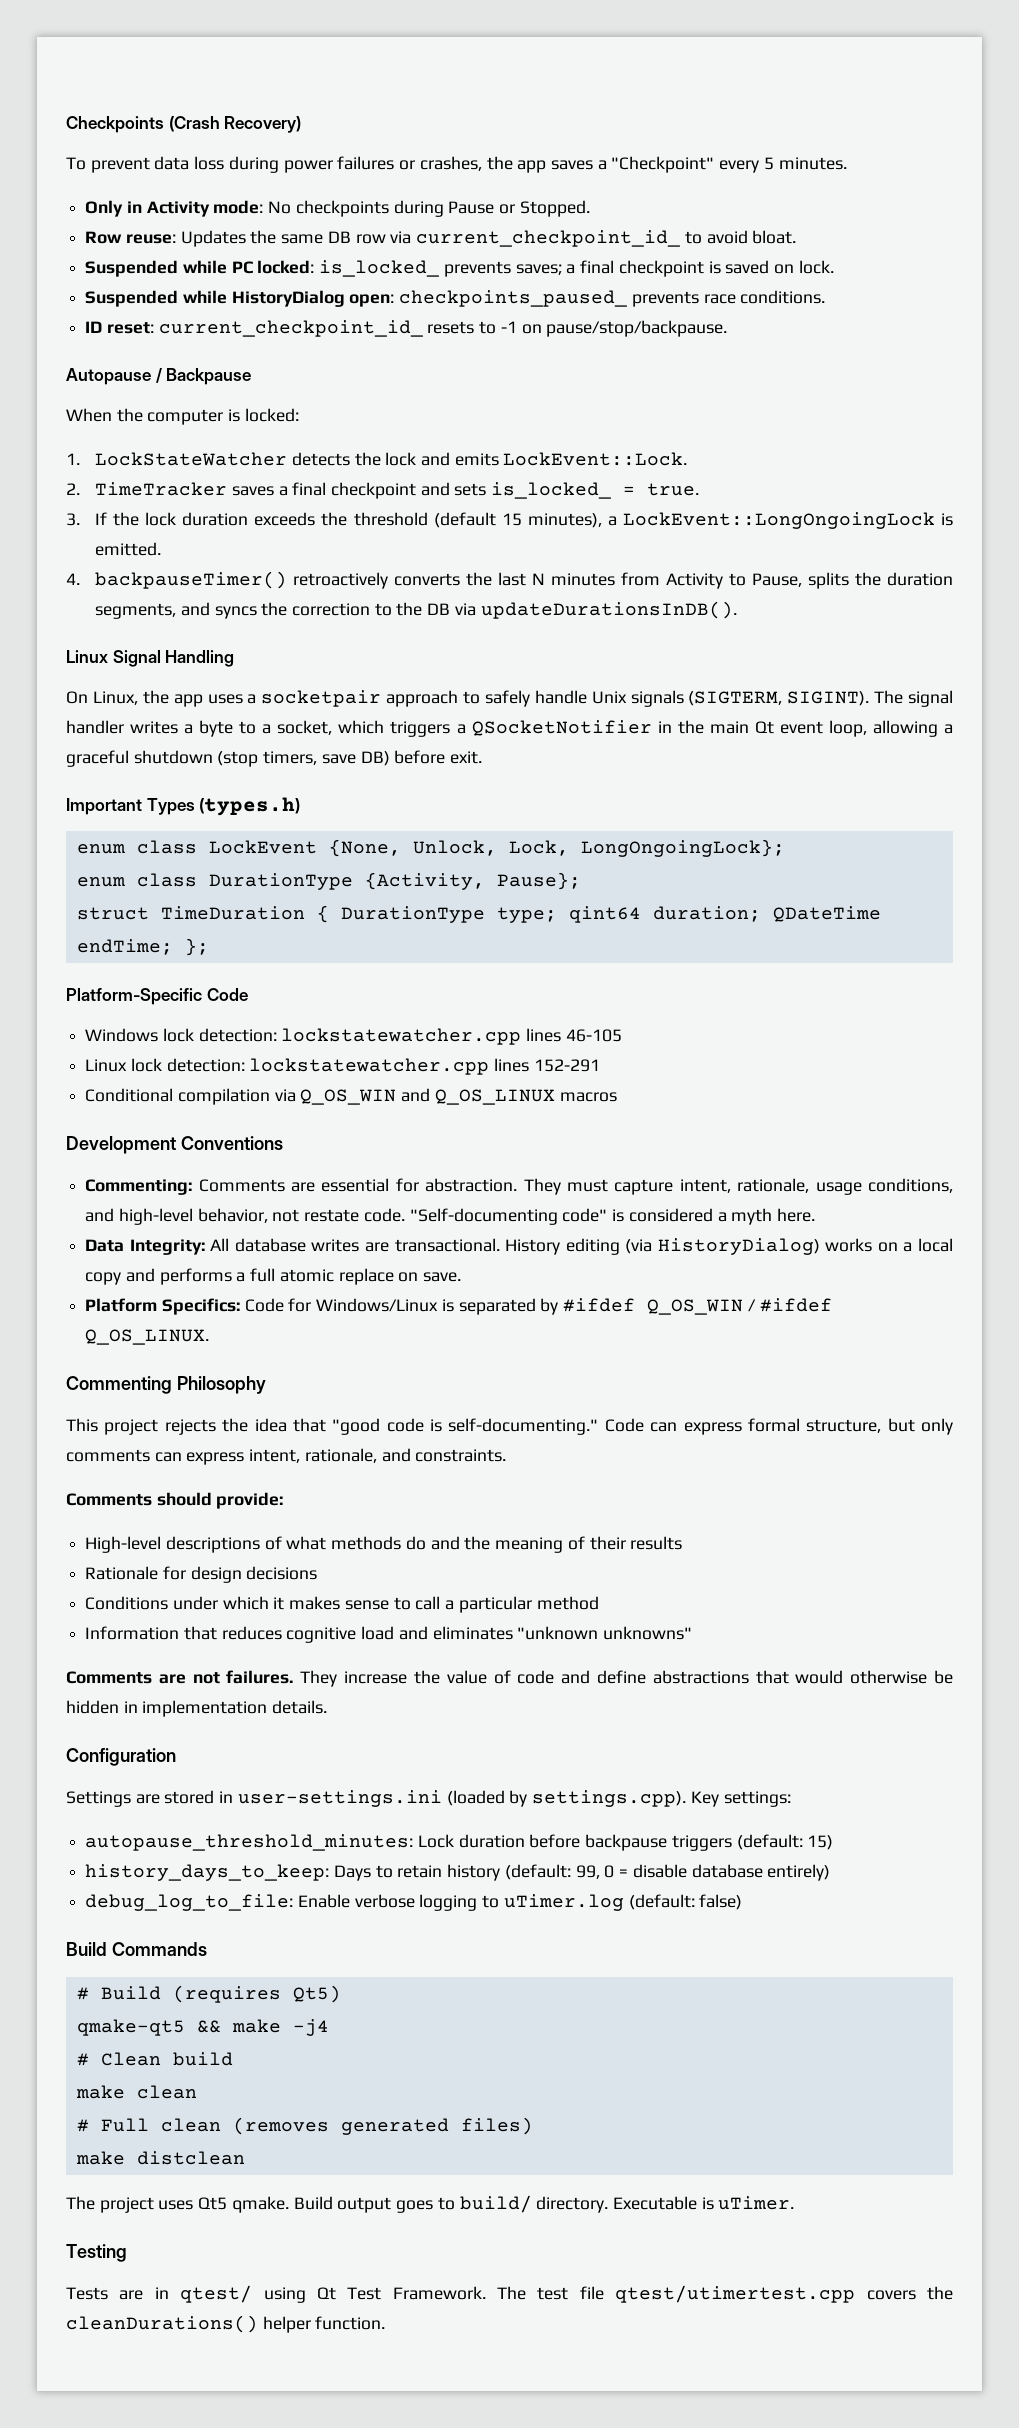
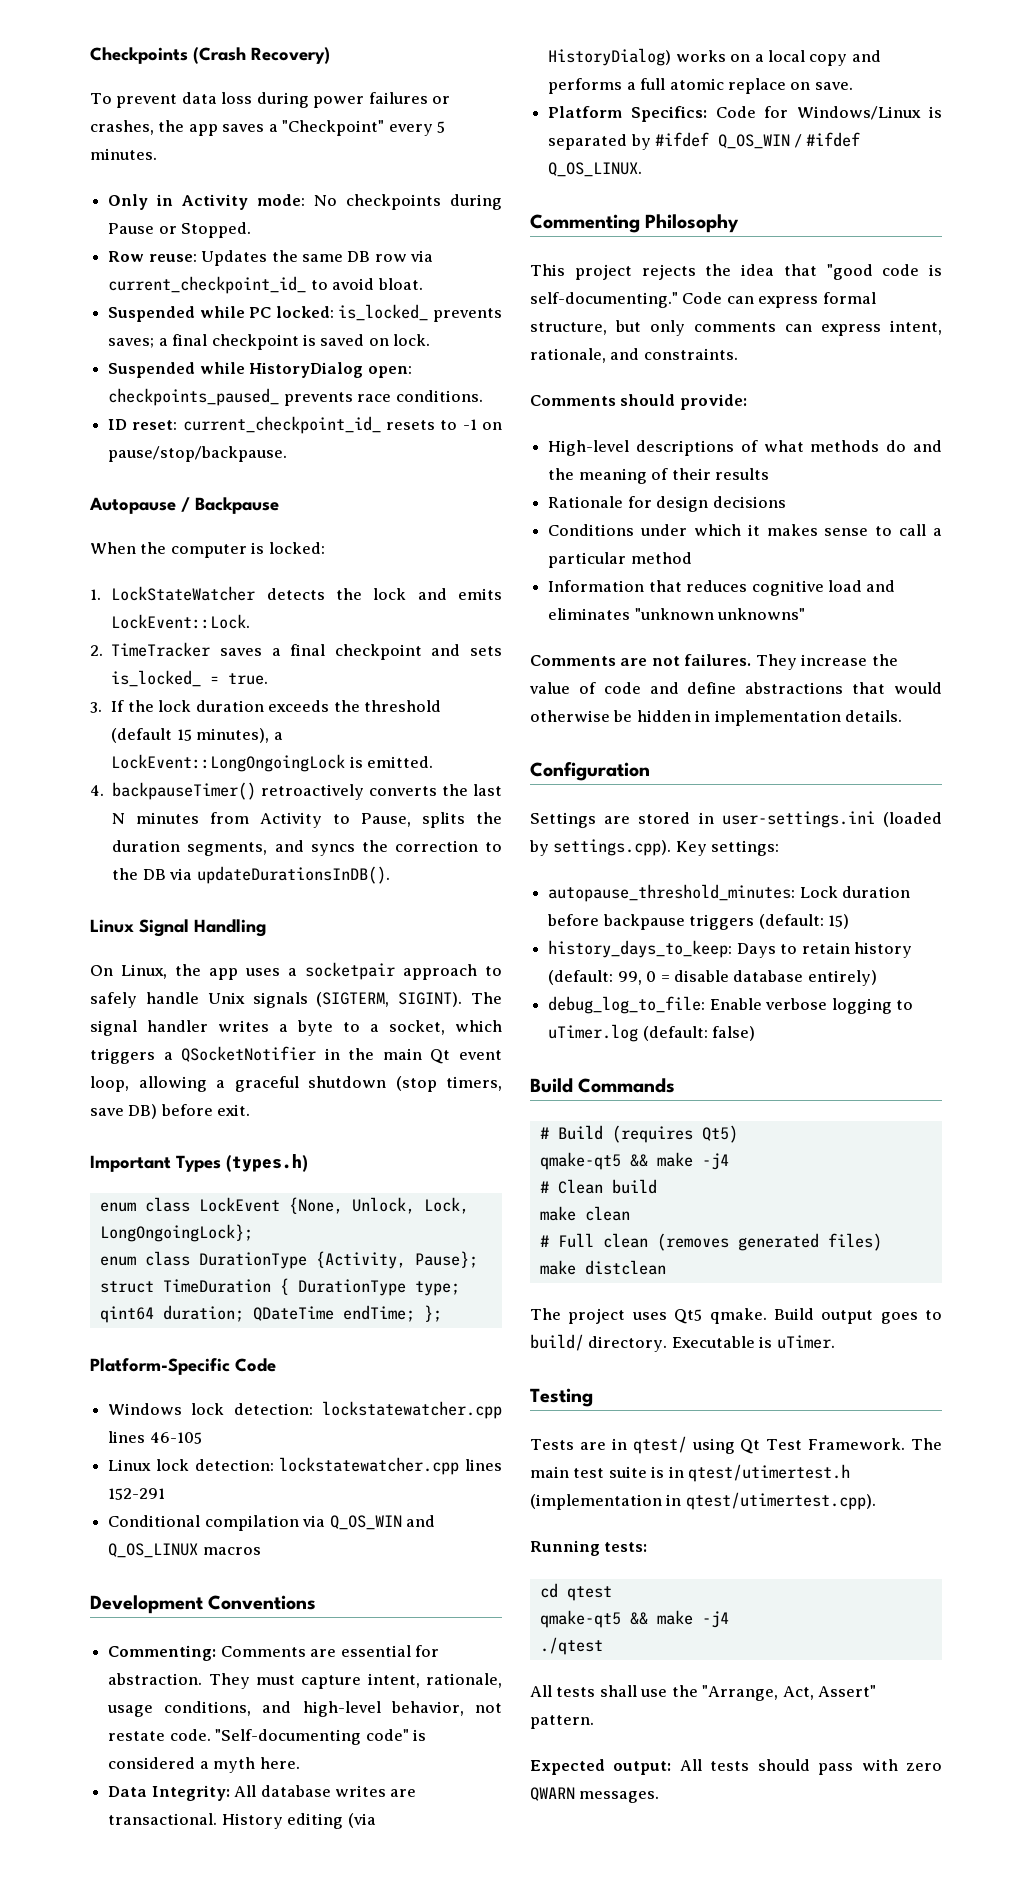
[537,2285,953,2303] [66,2315,386,2333] test file qtest/utimertest.cpp covers the cleanDurations() helper function. -> [530,1464,851,1482] [530,1492,876,1510] [530,1540,648,1556] [539,1583,612,1601] [539,1610,729,1628] [539,1637,603,1655] [530,1685,877,1701] [530,1715,594,1729] [530,1759,942,1775] [530,1787,660,1803] main test suite is in qtest/utimertest.h (implementation in qtest/utimertest.cpp). // Running tests: // cd qtest // qmake-qt5 && make -j4 // ./qtest // All tests shall use the "Arrange, Act, Assert" pattern. // Expected output: All tests should pass with zero QWARN messages.

